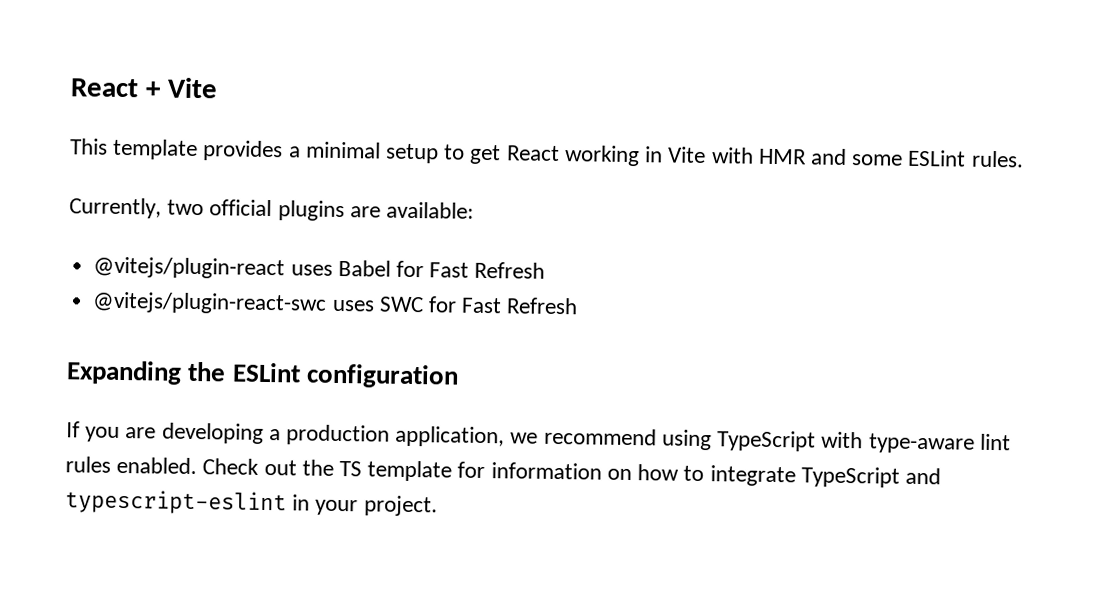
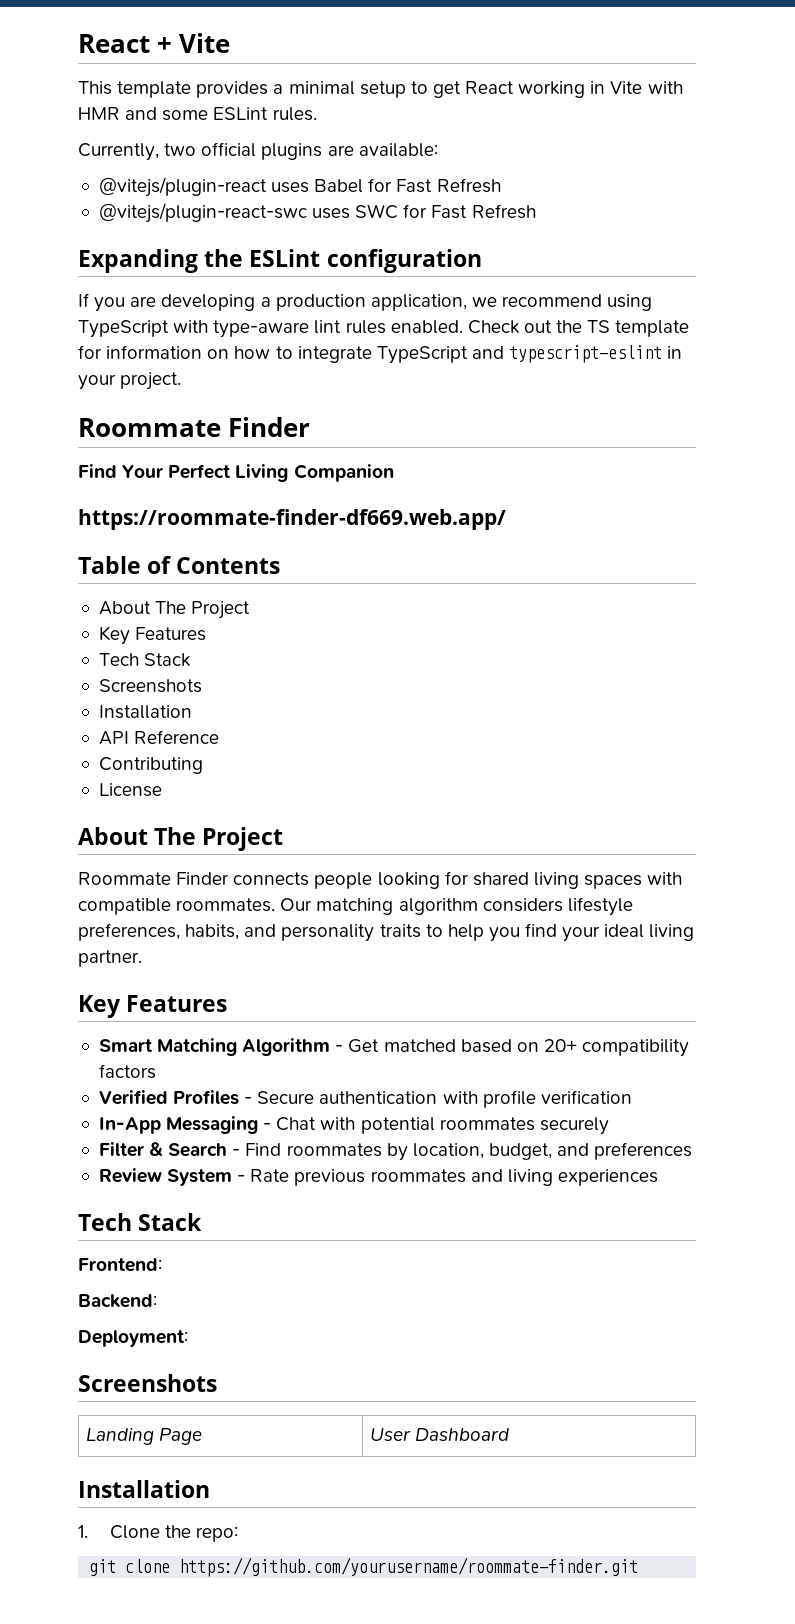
(438, 506) none -> [78,417,310,437] [78,464,394,482] [78,509,506,530] [78,556,281,574] [98,601,251,619] [98,626,207,645] [98,653,192,667] [98,679,202,693] [98,705,192,719] [98,730,220,745] [98,757,203,774] [98,783,162,797] [78,827,284,851] [78,871,683,889] [78,897,633,916] [78,923,695,942] [78,950,142,967] [78,995,228,1018] [98,1038,690,1057] [98,1064,156,1079] [98,1090,632,1108] [98,1116,609,1135] [98,1142,693,1161] [98,1168,658,1186] [78,1213,203,1231] [78,1258,162,1272] [78,1294,157,1308] [78,1330,188,1347] [78,1374,217,1392] [85,1428,203,1445] [369,1428,510,1441] [78,1480,210,1498] [78,1525,238,1542] [89,1557,639,1577] // Roommate Finder // Find Your Perfect Living Companion // https://roommate-finder-df669.web.app/ // Table of Contents // About The Project // Key Features // Tech Stack // Screenshots // Installation // API Reference // Contributing // License // About The Project // Roommate Finder connects people looking for shared living spaces with compatible roommates. Our matching algorithm considers lifestyle preferences, habits, and personality traits to help you find your ideal living partner. // Key Features // Smart Matching Algorithm - Get matched based on 20+ compatibility factors // Verified Profiles - Secure authentication with profile verification // In-App Messaging - Chat with potential roommates securely // Filter & Search - Find roommates by location, budget, and preferences // Review System - Rate previous roommates and living experiences // Tech Stack // Frontend: // Backend: // Deployment: // Screenshots // Landing Page | User Dashboard // Installation // 1. Clone the repo: // git clone https://github.com/yourusername/roommate-finder.git

